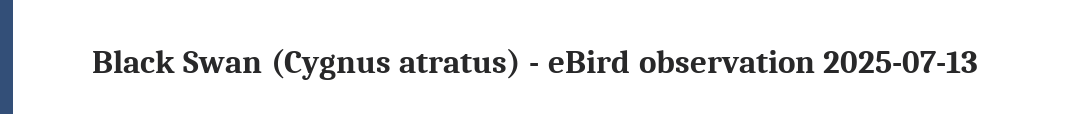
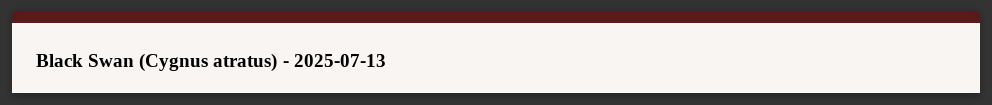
[547,50,815,73] eBird observation -> (289, 64) none

